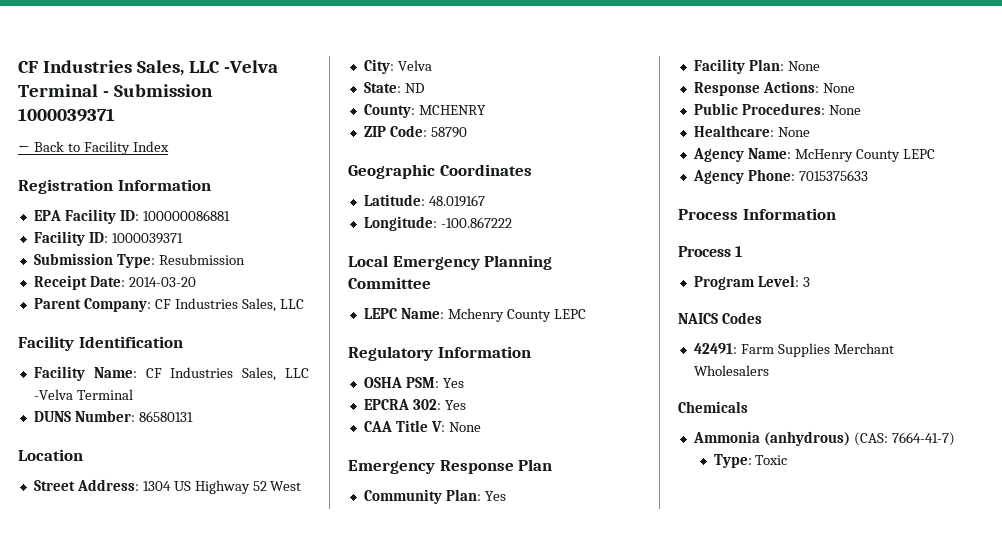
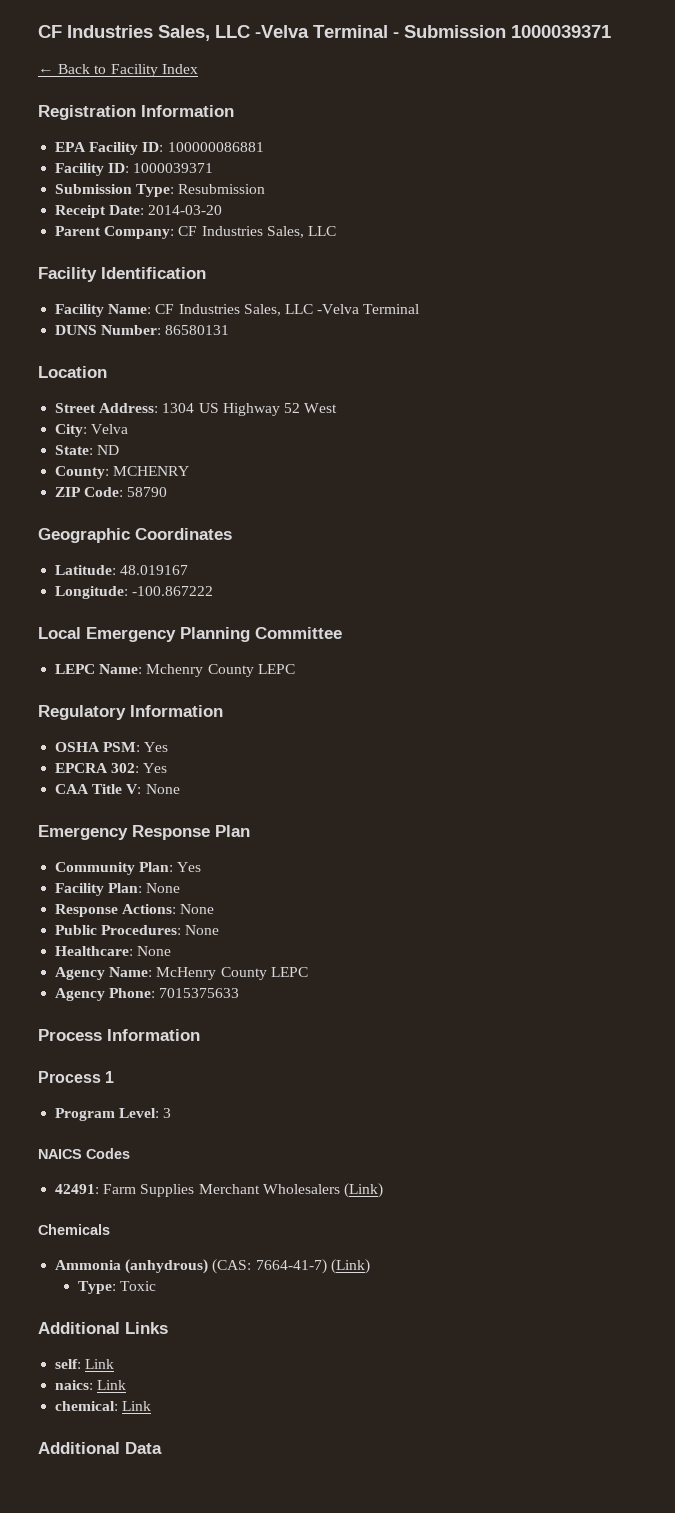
(769, 370) none -> [343,1183,383,1198] (Link)
(955, 439) none -> [330,1259,370,1274] (Link)
(788, 460) none -> [38,1322,168,1334] [55,1359,115,1369] [55,1380,127,1390] [55,1401,152,1411] [38,1442,162,1454] // Additional Links // self: Link // naics: Link // chemical: Link // Additional Data

